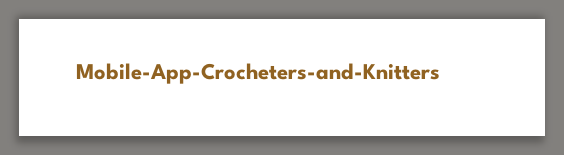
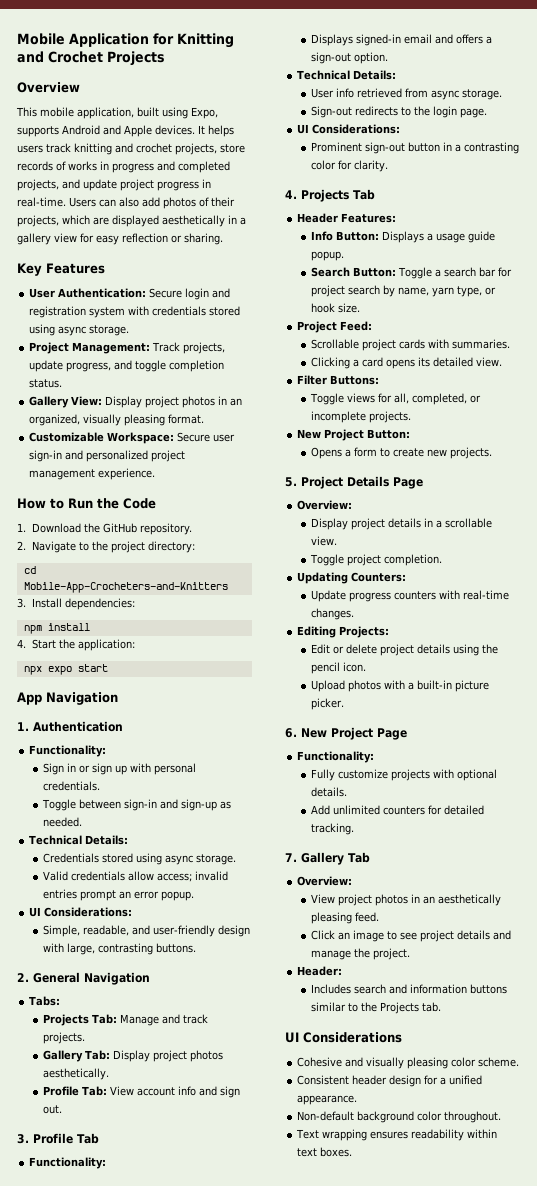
[76,63,440,84] Mobile-App-Crocheters-and-Knitters -> [17,33,234,48] [17,51,165,66] [17,82,80,93] [16,107,218,119] [17,125,234,137] [17,143,245,155] [17,161,230,173] [17,179,211,191] [17,197,235,209] [17,215,246,227] [17,233,223,245] [17,263,105,276] [29,288,231,300] [29,306,241,318] [29,324,130,336] [29,342,226,354] [29,360,225,372] [29,379,63,388] [29,396,243,408] [29,414,205,426] [29,432,236,444] [29,450,186,462] [29,468,156,480] [17,498,156,509] [17,523,193,535] [17,541,195,553] [23,566,36,574] [23,582,228,593] [17,598,135,610] [23,623,90,634] [17,639,135,651] [23,664,108,675] [17,692,118,705] [17,721,123,732] [29,745,107,757] [43,763,197,775] [43,781,101,791] [42,799,232,811] [43,817,83,827] [29,835,129,845] [43,853,237,865] [43,871,229,882] [43,889,195,901] [29,907,133,917] [43,925,251,937] [43,943,197,955] [17,972,150,985] [29,996,61,1006] [43,1014,209,1026] [43,1032,86,1044] [43,1050,224,1062] [43,1068,110,1080] [43,1086,241,1098] [43,1105,63,1114] [17,1133,99,1144] [29,1157,107,1169] [311,34,493,46] [311,52,389,64] [297,70,397,80] [311,88,503,100] [311,106,488,118] [297,124,401,134] [311,142,520,154] [311,160,389,172] [285,189,375,202] [297,213,397,223] [311,231,496,243] [311,251,345,261] [311,267,513,279] [311,285,497,297] [311,303,361,313] [297,321,373,333] [311,339,511,351] [311,357,503,369] [297,375,380,385] [310,393,482,405] [311,411,412,423] [297,429,411,441] [311,447,493,459] [285,476,423,489] [297,500,353,510] [311,518,493,530] [311,536,338,546] [310,554,443,566] [297,572,407,584] [311,590,510,602] [311,608,355,620] [297,626,390,638] [311,644,499,656] [311,662,367,674] [311,680,490,692] [311,698,345,710] [285,727,407,740] [297,751,375,763] [311,769,498,781] [311,787,348,797] [311,805,485,815] [311,823,355,835] [285,852,370,865] [297,876,353,886] [311,894,502,906] [311,912,380,924] [311,930,512,942] [311,948,411,960] [297,966,343,976] [311,984,508,994] [311,1002,442,1014] [285,1032,402,1043] [297,1057,520,1069] [297,1075,483,1087] [297,1095,358,1105] [297,1111,502,1123] [296,1129,498,1141] [297,1147,353,1157] Mobile Application for Knitting and Crochet Projects // Overview // This mobile application, built using Expo, supports Android and Apple devices. It helps users track knitting and crochet projects, store records of works in progress and completed projects, and update project progress in real-time. Users can also add photos of their projects, which are displayed aesthetically in a gallery view for easy reflection or sharing. // Key Features // User Authentication: Secure login and registration system with credentials stored using async storage. // Project Management: Track projects, update progress, and toggle completion status. // Gallery View: Display project photos in an organized, visually pleasing format. // Customizable Workspace: Secure user sign-in and personalized project management experience. // How to Run the Code // 1. Download the GitHub repository. // 2. Navigate to the project directory: // cd Mobile-App-Crocheters-and-Knitters // 3. Install dependencies: // npm install // 4. Start the application: // npx expo start // App Navigation // 1. Authentication // Functionality: // Sign in or sign up with personal credentials. // Toggle between sign-in and sign-up as needed. // Technical Details: // Credentials stored using async storage. // Valid credentials allow access; invalid entries prompt an error popup. // UI Considerations: // Simple, readable, and user-friendly design with large, contrasting buttons. // 2. General Navigation // Tabs: // Projects Tab: Manage and track projects. // Gallery Tab: Display project photos aesthetically. // Profile Tab: View account info and sign out. // 3. Profile Tab // Functionality: // Displays signed-in email and offers a sign-out option. // Technical Details: // User info retrieved from async storage. // Sign-out redirects to the login page. // UI Considerations: // Prominent sign-out button in a contrasting color for clarity. // 4. Projects Tab // Header Features: // Info Button: Displays a usage guide popup. // Search Button: Toggle a search bar for project search by name, yarn type, or hook size. // Project Feed: // Scrollable project cards with summaries. // Clicking a card opens its detailed view. // Filter Buttons: // Toggle views for all, completed, or incomplete projects. // New Project Button: // Opens a form to create new projects. // 5. Project Details Page // Overview: // Display project details in a scrollable view. // Toggle project completion. // Updating Counters: // Update progress counters with real-time changes. // Editing Projects: // Edit or delete project details using the pencil icon. // Upload photos with a built-in picture picker. // 6. New Project Page // Functionality: // Fully customize projects with optional details. // Add unlimited counters for detailed tracking. // 7. Gallery Tab // Overview: // View project photos in an aesthetically pleasing feed. // Click an image to see project details and manage the project. // Header: // Includes search and information buttons similar to the Projects tab. // UI Considerations // Cohesive and visually pleasing color scheme. // Consistent header design for a unified appearance. // Non-default background color throughout. // Text wrapping ensures readability within text boxes.

